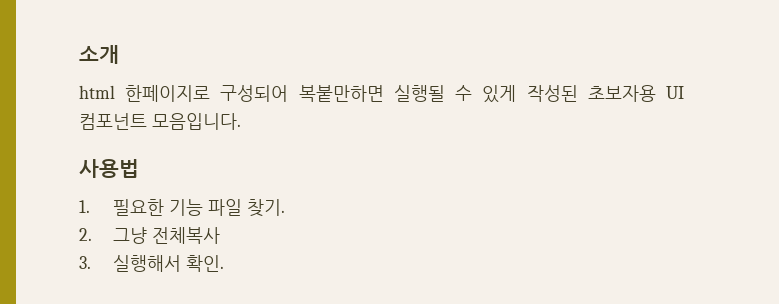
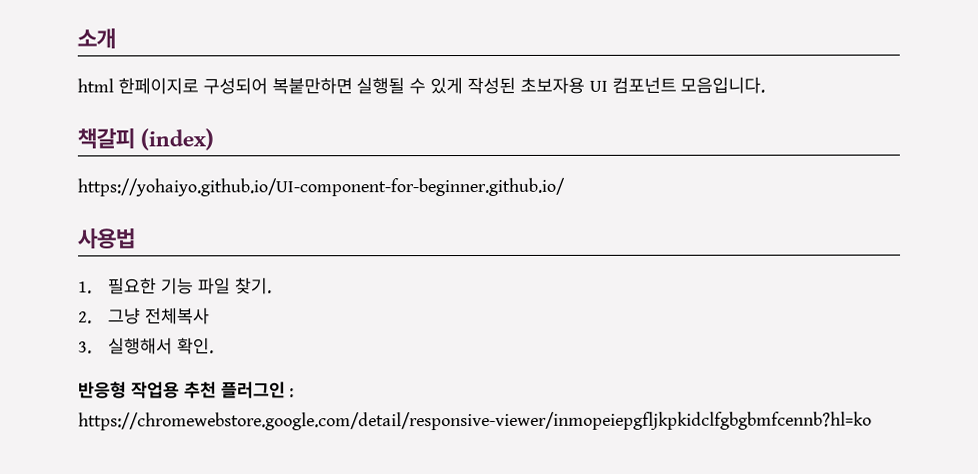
(241, 121) none -> [77,128,215,151] [77,177,565,197] // 책갈피 (index) // https://yohaiyo.github.io/UI-component-for-beginner.github.io/
(225, 263) none -> [78,381,295,399] [78,411,872,431] // 반응형 작업용 추천 플러그인 : https://chromewebstore.google.com/detail/responsive-viewer/inmopeiepgfljkpkidclfgbgbmfcennb?hl=ko

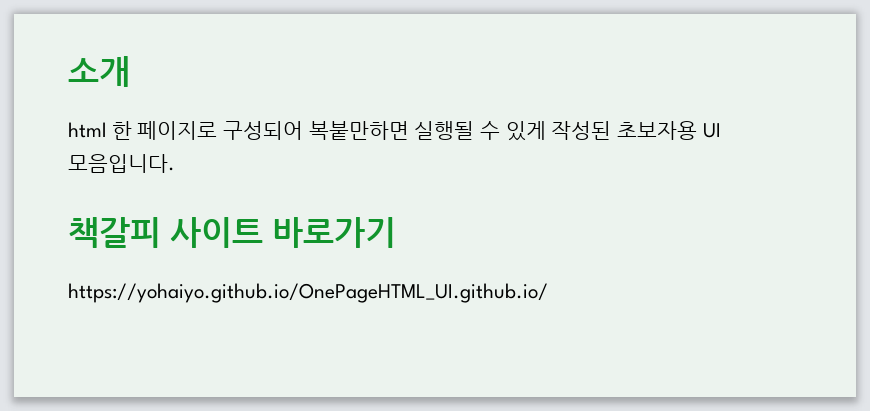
[117,77,199,95] 한페이지로 -> [111,121,218,140] 한 페이지로
[611,76,677,94] 컴포넌트 -> (721, 130) none
[140,128,215,151] [77,177,565,197] [77,228,136,250] [78,277,272,295] [78,307,211,325] [78,337,215,355] [78,381,295,399] [78,411,872,431] (index) // https://yohaiyo.github.io/UI-component-for-beginner.github.io/ // 사용법 // 1. 필요한 기능 파일 찾기. // 2. 그냥 전체복사 // 3. 실행해서 확인. // 반응형 작업용 추천 플러그인 : https://chromewebstore.google.com/detail/responsive-viewer/inmopeiepgfljkpkidclfgbgbmfcennb?hl=ko -> [170,217,396,248] [68,283,548,303] 사이트 바로가기 // https://yohaiyo.github.io/OnePageHTML_UI.github.io/

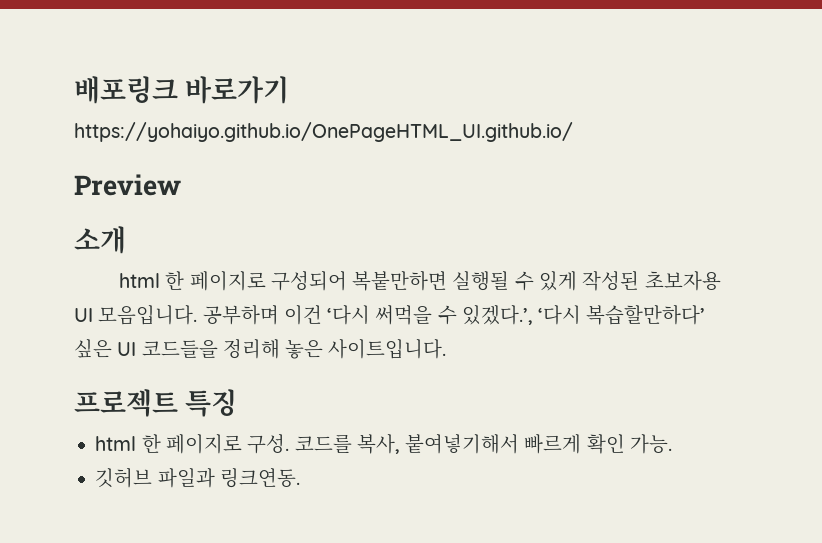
(68, 71) none -> [74,76,290,104] [74,122,573,142] [74,174,181,196] 배포링크 바로가기 // https://yohaiyo.github.io/OnePageHTML_UI.github.io/ // Preview //
[68,217,396,248] [68,283,548,303] // 책갈피 사이트 바로가기 // https://yohaiyo.github.io/OnePageHTML_UI.github.io/ -> [202,305,706,325] [74,339,447,359] [74,389,238,417] [95,434,672,454] [95,467,300,488] 공부하며 이건 ‘다시 써먹을 수 있겠다.’, ‘다시 복습할만하다’ 싶은 UI 코드들을 정리해 놓은 사이트입니다. // 프로젝트 특징 // html 한 페이지로 구성. 코드를 복사, 붙여넣기해서 빠르게 확인 가능. // 깃허브 파일과 링크연동.

